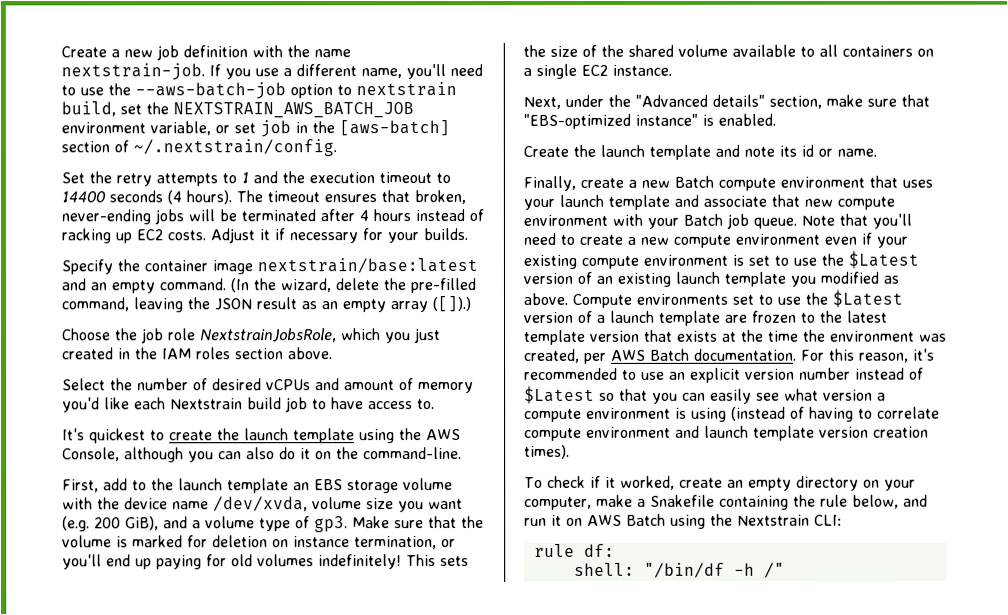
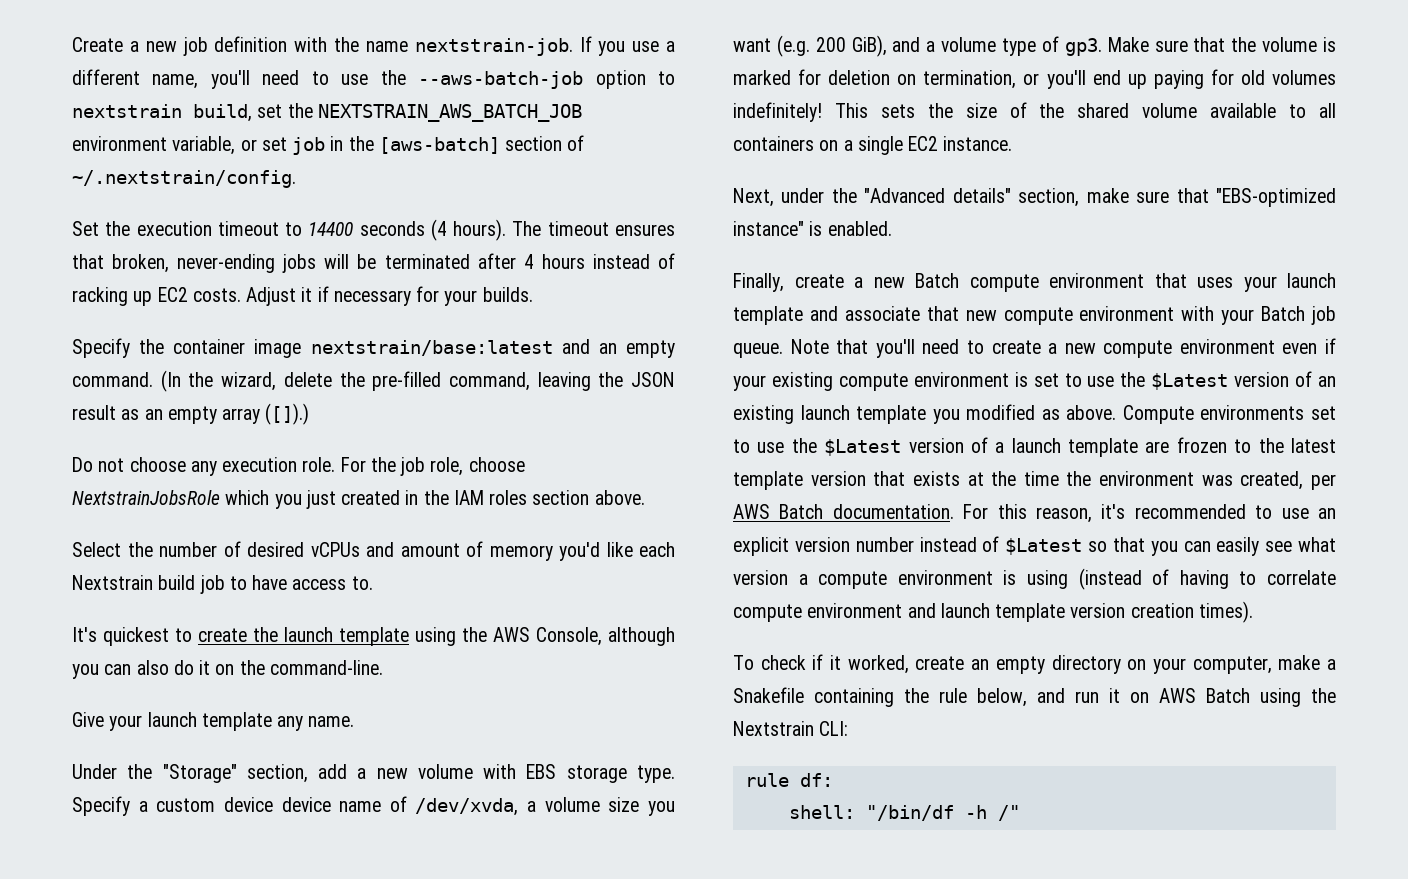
[116,171,305,187] retry attempts to 1 and the -> (131, 228) none
[62,328,337,344] Choose the job role NextstrainJobsRole, -> [72,457,525,476] [72,490,220,505] Do not choose any execution role. For the job role, choose NextstrainJobsRole
[62,478,453,494] [62,496,308,512] First, add to the launch template an EBS storage volume with the device name /dev/xvda, -> [72,712,355,731] [72,764,675,783] [72,796,537,816] Give your launch template any name. // Under the "Storage" section, add a new volume with EBS storage type. Specify a custom device device name of /dev/xvda, a
[293,536,350,548] instance -> (917, 79) none
[523,144,877,160] // Create the launch template and note its id or name. -> (892, 228) none

